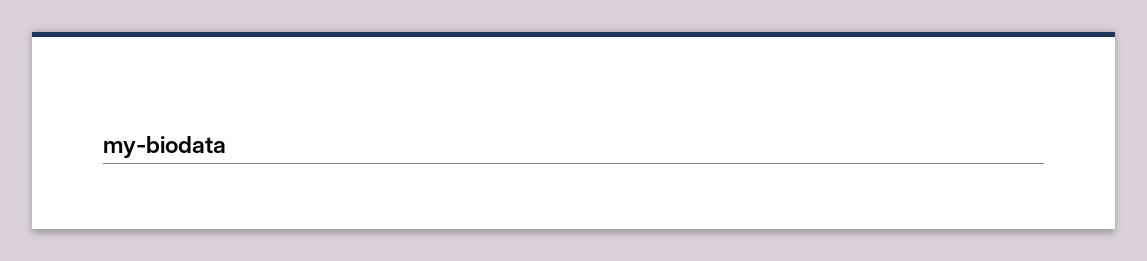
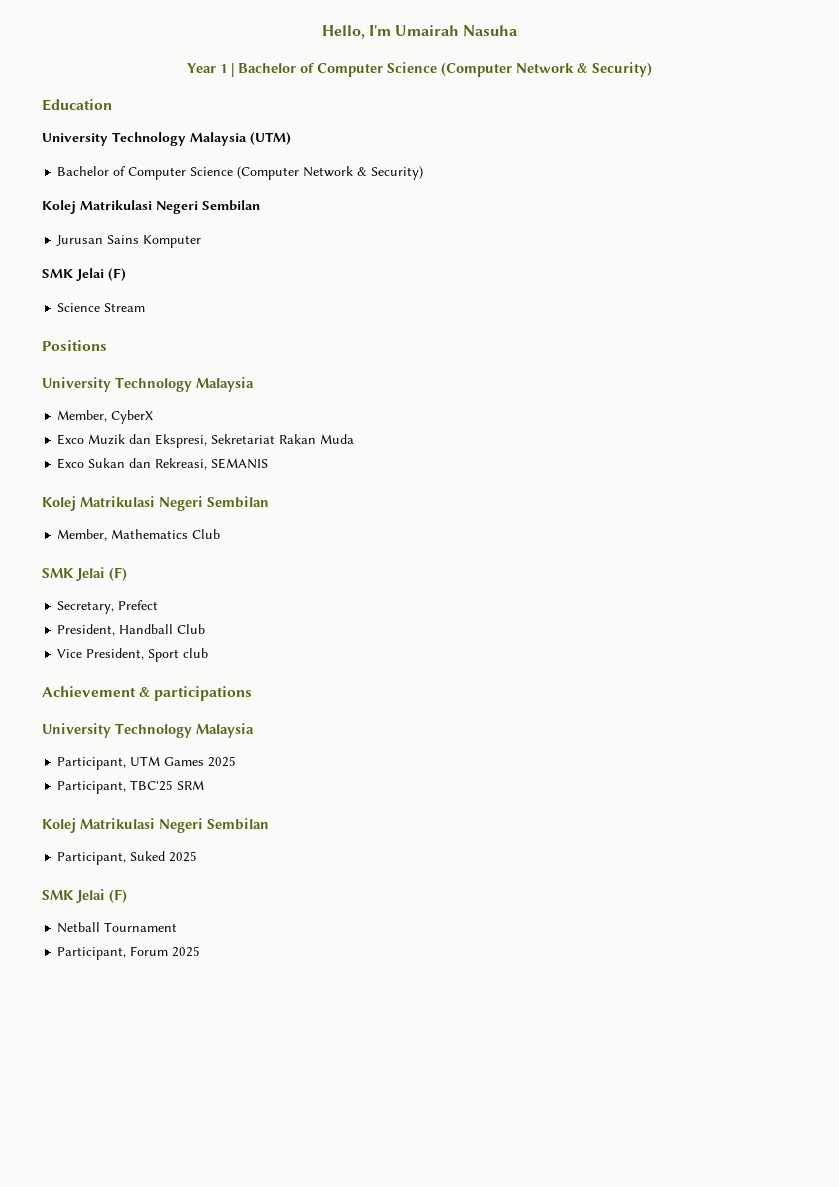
[103,136,226,158] my-biodata -> [321,25,519,39] [187,62,652,77] [42,99,112,111] [42,132,291,146] [57,166,424,180] [42,200,260,214] [56,235,202,248] [42,268,126,281] [57,303,146,312] [42,340,107,351] [42,377,254,392] [57,410,154,424] [57,434,355,448] [57,458,269,470] [42,496,269,511] [57,529,221,541] [42,567,127,581] [57,600,159,614] [57,624,206,636] [57,648,209,662] [42,686,253,701] [42,723,254,738] [57,756,237,770] [57,780,205,794] [42,818,269,833] [57,851,198,865] [42,889,127,903] [57,922,178,933] [57,946,201,960] Hello, I'm Umairah Nasuha // Year 1 | Bachelor of Computer Science (Computer Network & Security) // Education // University Technology Malaysia (UTM) // Bachelor of Computer Science (Computer Network & Security) // Kolej Matrikulasi Negeri Sembilan // Jurusan Sains Komputer // SMK Jelai (F) // Science Stream // Positions // University Technology Malaysia // Member, CyberX // Exco Muzik dan Ekspresi, Sekretariat Rakan Muda // Exco Sukan dan Rekreasi, SEMANIS // Kolej Matrikulasi Negeri Sembilan // Member, Mathematics Club // SMK Jelai (F) // Secretary, Prefect // President, Handball Club // Vice President, Sport club // Achievement & participations // University Technology Malaysia // Participant, UTM Games 2025 // Participant, TBC'25 SRM // Kolej Matrikulasi Negeri Sembilan // Participant, Suked 2025 // SMK Jelai (F) // Netball Tournament // Participant, Forum 2025

